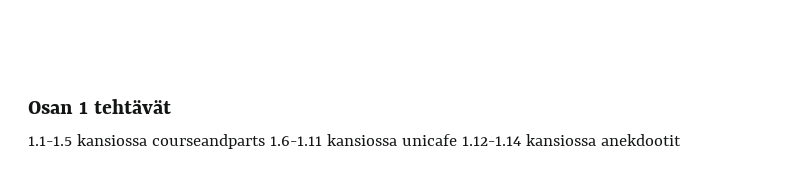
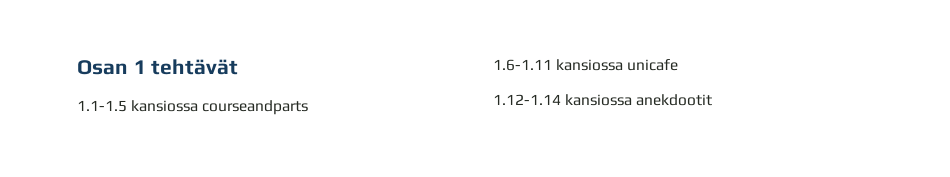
(265, 141) none -> (309, 107) //
(457, 140) none -> (679, 65) //

